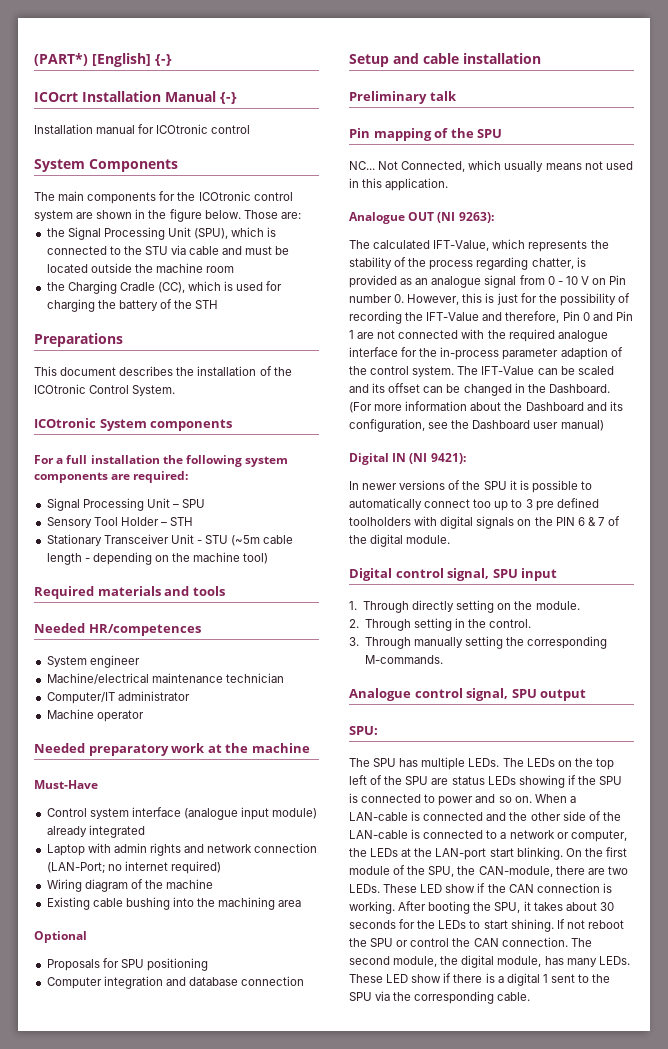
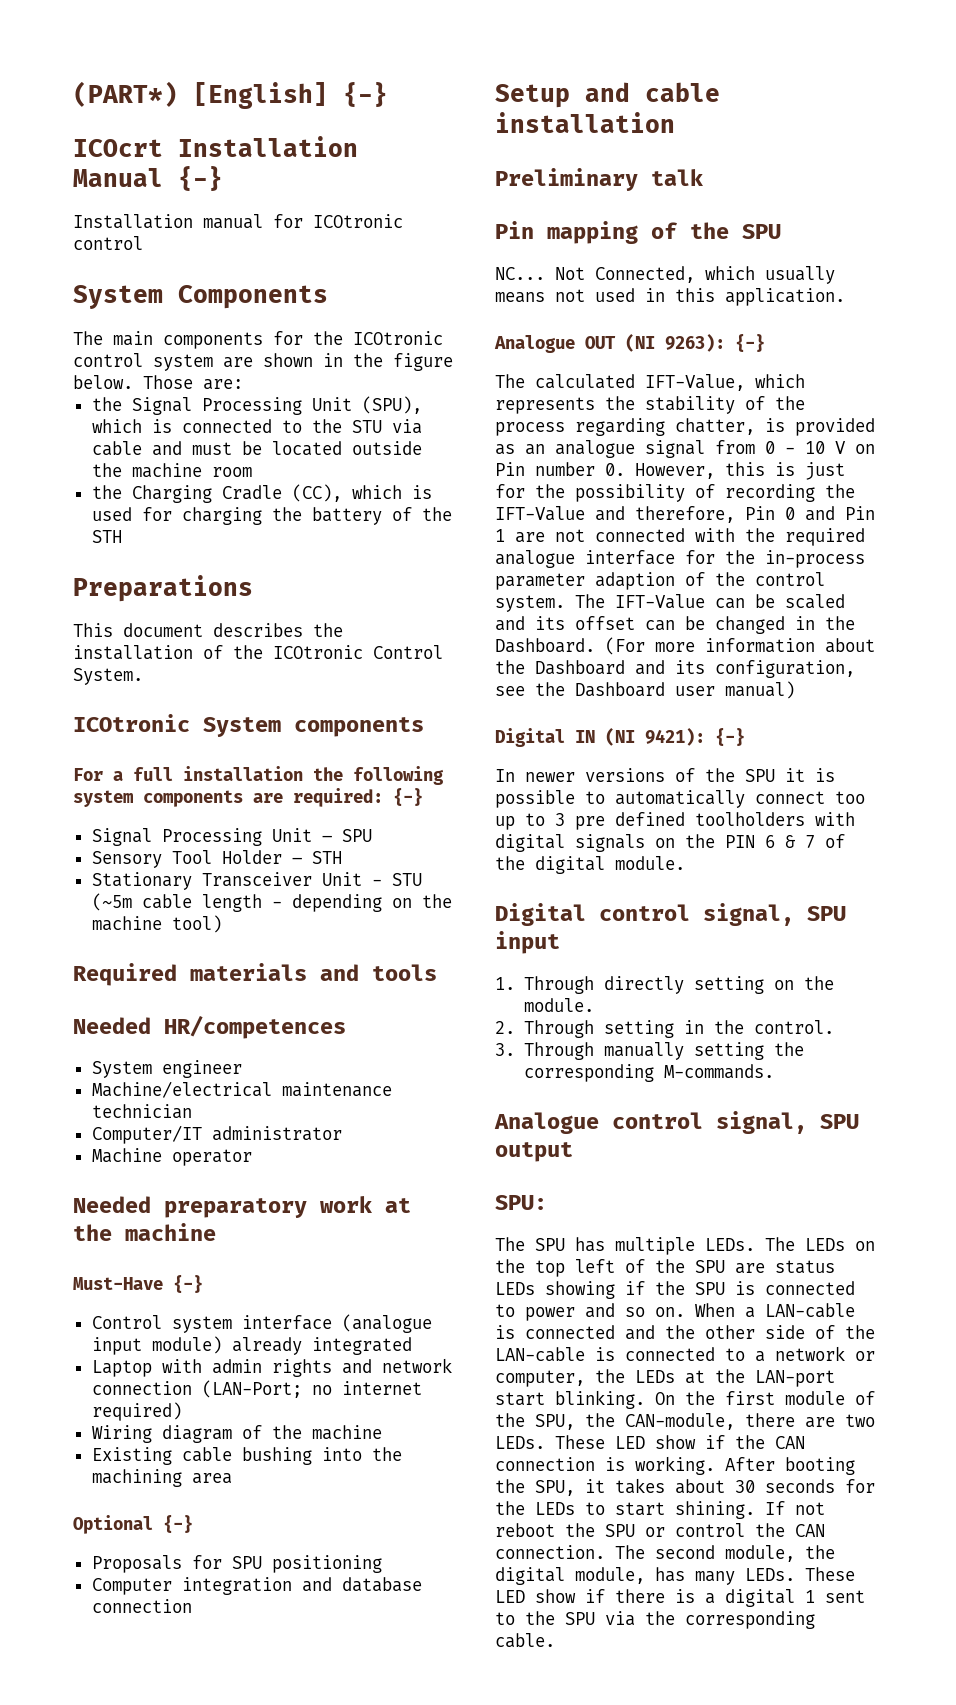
(189, 477) none -> [393,788,423,806] {-}
(98, 784) none -> [173,1275,203,1293] {-}
(87, 937) none -> [163,1515,193,1533] {-}
(494, 217) none -> [735,334,765,352] {-}
(466, 458) none -> [715,728,745,746] {-}

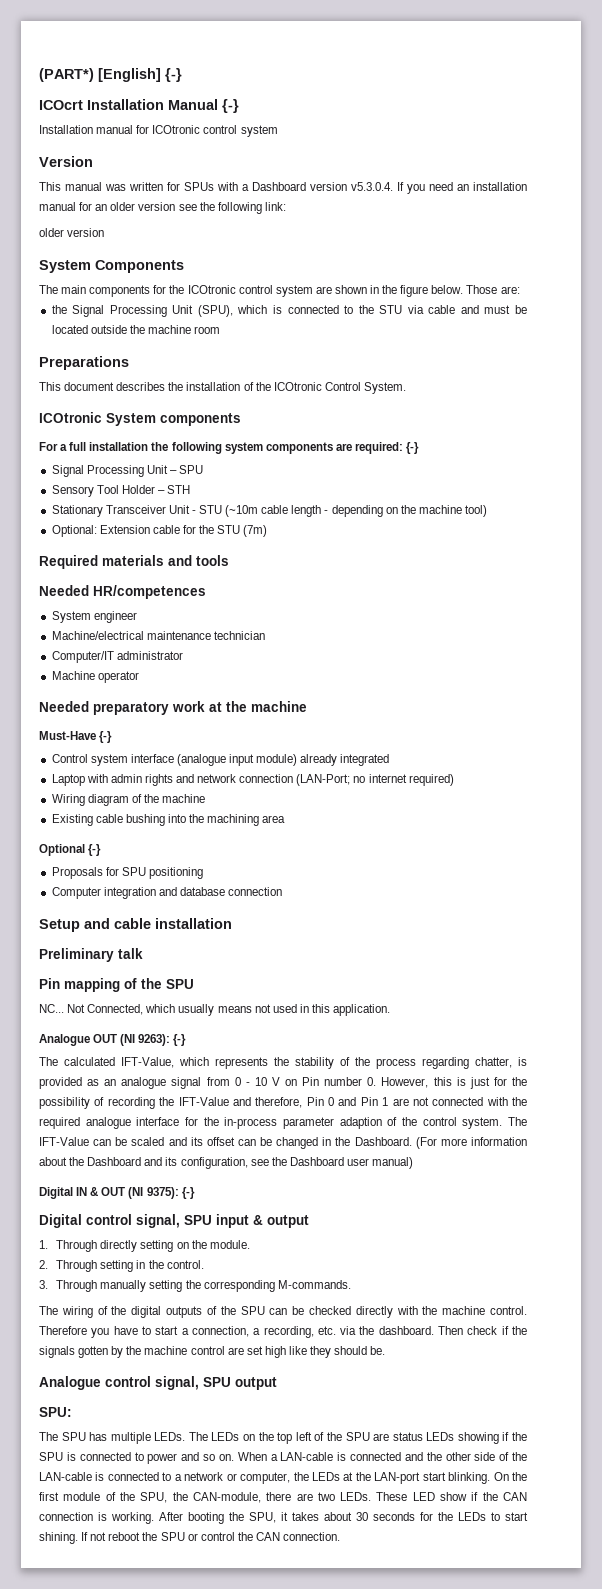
(143, 243) none -> [240,125,278,137] [39,156,93,167] [39,182,527,194] [39,202,286,214] [39,228,105,237] system // Version // This manual was written for SPUs with a Dashboard version v5.3.0.4. If you need an installation manual for an older version see the following link: // older version
[91,484,432,503] [91,507,452,525] [91,530,122,543] // the Charging Cradle (CC), which is used for charging the battery of the STH -> (221, 330) none
[91,893,132,911] (~5m -> [225,505,259,517] (~10m
(222, 924) none -> [51,525,268,537] // Optional: Extension cable for the STU (7m)
[605,728,745,746] [495,768,835,782] [495,790,865,808] [495,812,855,830] [495,834,845,852] [495,856,685,874] (NI 9421): {-} // In newer versions of the SPU it is possible to automatically connect too up to 3 pre defined toolholders with digital signals on the PIN 6 & 7 of the digital module. -> [90,1187,195,1199] & OUT (NI 9375): {-}
(560, 942) none -> [253,1215,309,1228] & output
(774, 1071) none -> [39,1306,527,1318] [39,1326,527,1338] [39,1346,386,1358] // The wiring of the digital outputs of the SPU can be checked directly with the machine control. Therefore you have to start a connection, a recording, etc. via the dashboard. Then check if the signals gotten by the machine control are set high like they should be.
[615,1545,835,1562] [495,1567,855,1585] [495,1589,865,1607] [495,1611,815,1629] [495,1633,555,1648] The second module, the digital module, has many LEDs. These LED show if there is a digital 1 sent to the SPU via the corresponding cable. -> (341, 1536) none

